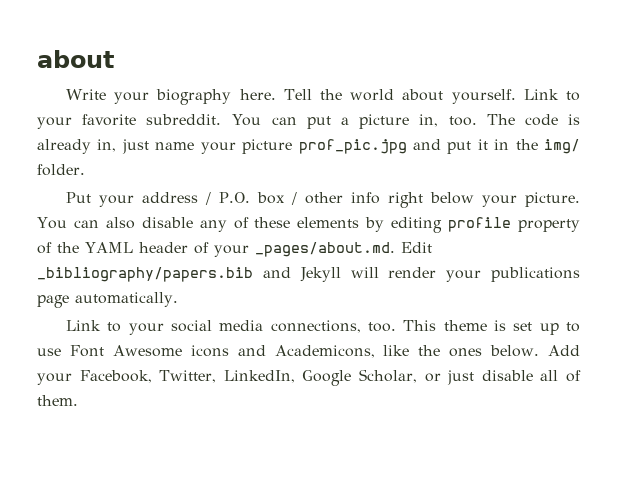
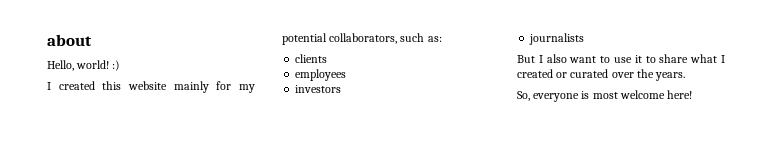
[66,89,581,105] [37,114,580,129] [37,139,581,154] [37,164,85,176] [66,192,580,208] [37,217,580,233] [37,242,432,257] [37,267,580,282] [37,292,178,308] [66,320,580,335] [37,345,580,358] [37,369,581,386] [37,395,78,406] Write your biography here. Tell the world about yourself. Link to your favorite subreddit. You can put a picture in, too. The code is already in, just name your picture prof_pic.jpg and put it in the img/ folder. // Put your address / P.O. box / other info right below your picture. You can also disable any of these elements by editing profile property of the YAML header of your _pages/about.md. Edit _bibliography/papers.bib and Jekyll will render your publications page automatically. // Link to your social media connections, too. This theme is set up to use Font Awesome icons and Academicons, like the ones below. Add your Facebook, Twitter, LinkedIn, Google Scholar, or just disable all of them. -> [47,60,121,71] [47,81,255,93] [282,33,442,45] [295,54,328,63] [295,69,347,81] [295,85,342,93] [529,33,585,45] [517,54,725,63] [517,69,686,81] [517,90,693,102] Hello, world! :) // I created this website mainly for my potential collaborators, such as: // clients // employees // investors // journalists // But I also want to use it to share what I created or curated over the years. // So, everyone is most welcome here!

